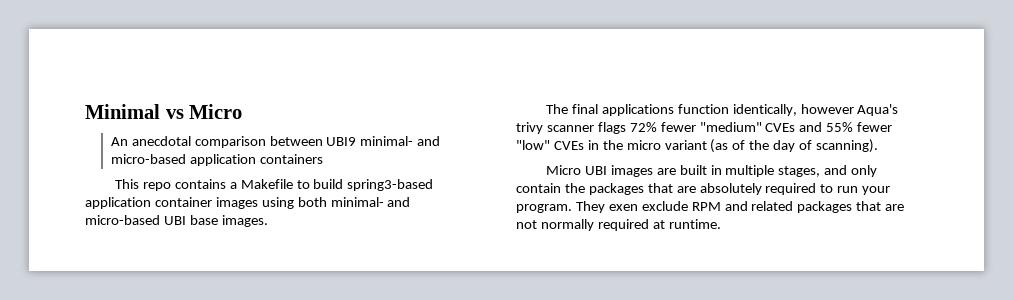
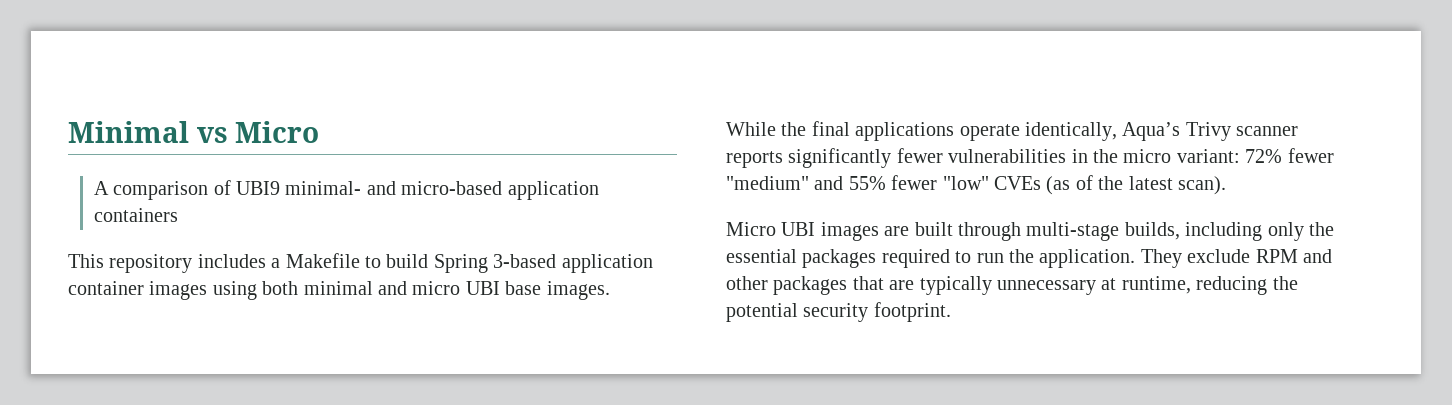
[110,136,323,148] An anecdotal comparison between -> [93,180,231,200] A comparison of
[142,179,226,191] repo contains -> [109,254,266,273] repository includes
[347,179,434,191] spring3-based -> [433,254,557,273] Spring 3-based
[330,197,411,207] [85,215,160,225] minimal- and micro-based -> [303,281,461,295] minimal and micro
[545,104,899,116] [516,122,626,134] The final applications function identically, however Aqua's trivy scanner flags -> [726,121,1299,141] [726,148,1240,168] While the final applications operate identically, Aqua’s Trivy scanner reports significantly fewer vulnerabilities in the micro variant:
[765,123,796,132] CVEs -> (809, 183) none
[587,139,879,153] in the micro variant (as of the day of scanning). -> [1046,175,1226,195] (as of the latest scan).
[710,165,878,177] [516,183,891,195] [516,201,905,213] [516,219,721,231] in multiple stages, and only contain the packages that are absolutely required to run your program. They exen exclude RPM and related packages that are not normally required at runtime. -> [958,222,1334,241] [726,249,1332,268] [726,276,1298,295] [726,302,951,322] through multi-stage builds, including only the essential packages required to run the application. They exclude RPM and other packages that are typically unnecessary at runtime, reducing the potential security footprint.

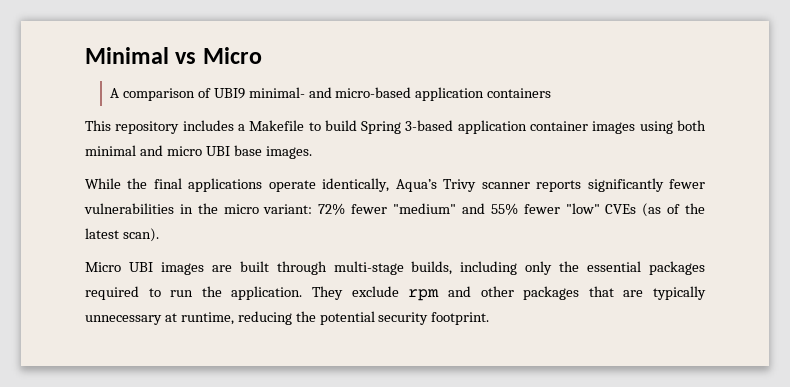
[1255,249,1298,263] RPM -> [408,289,440,301] rpm

